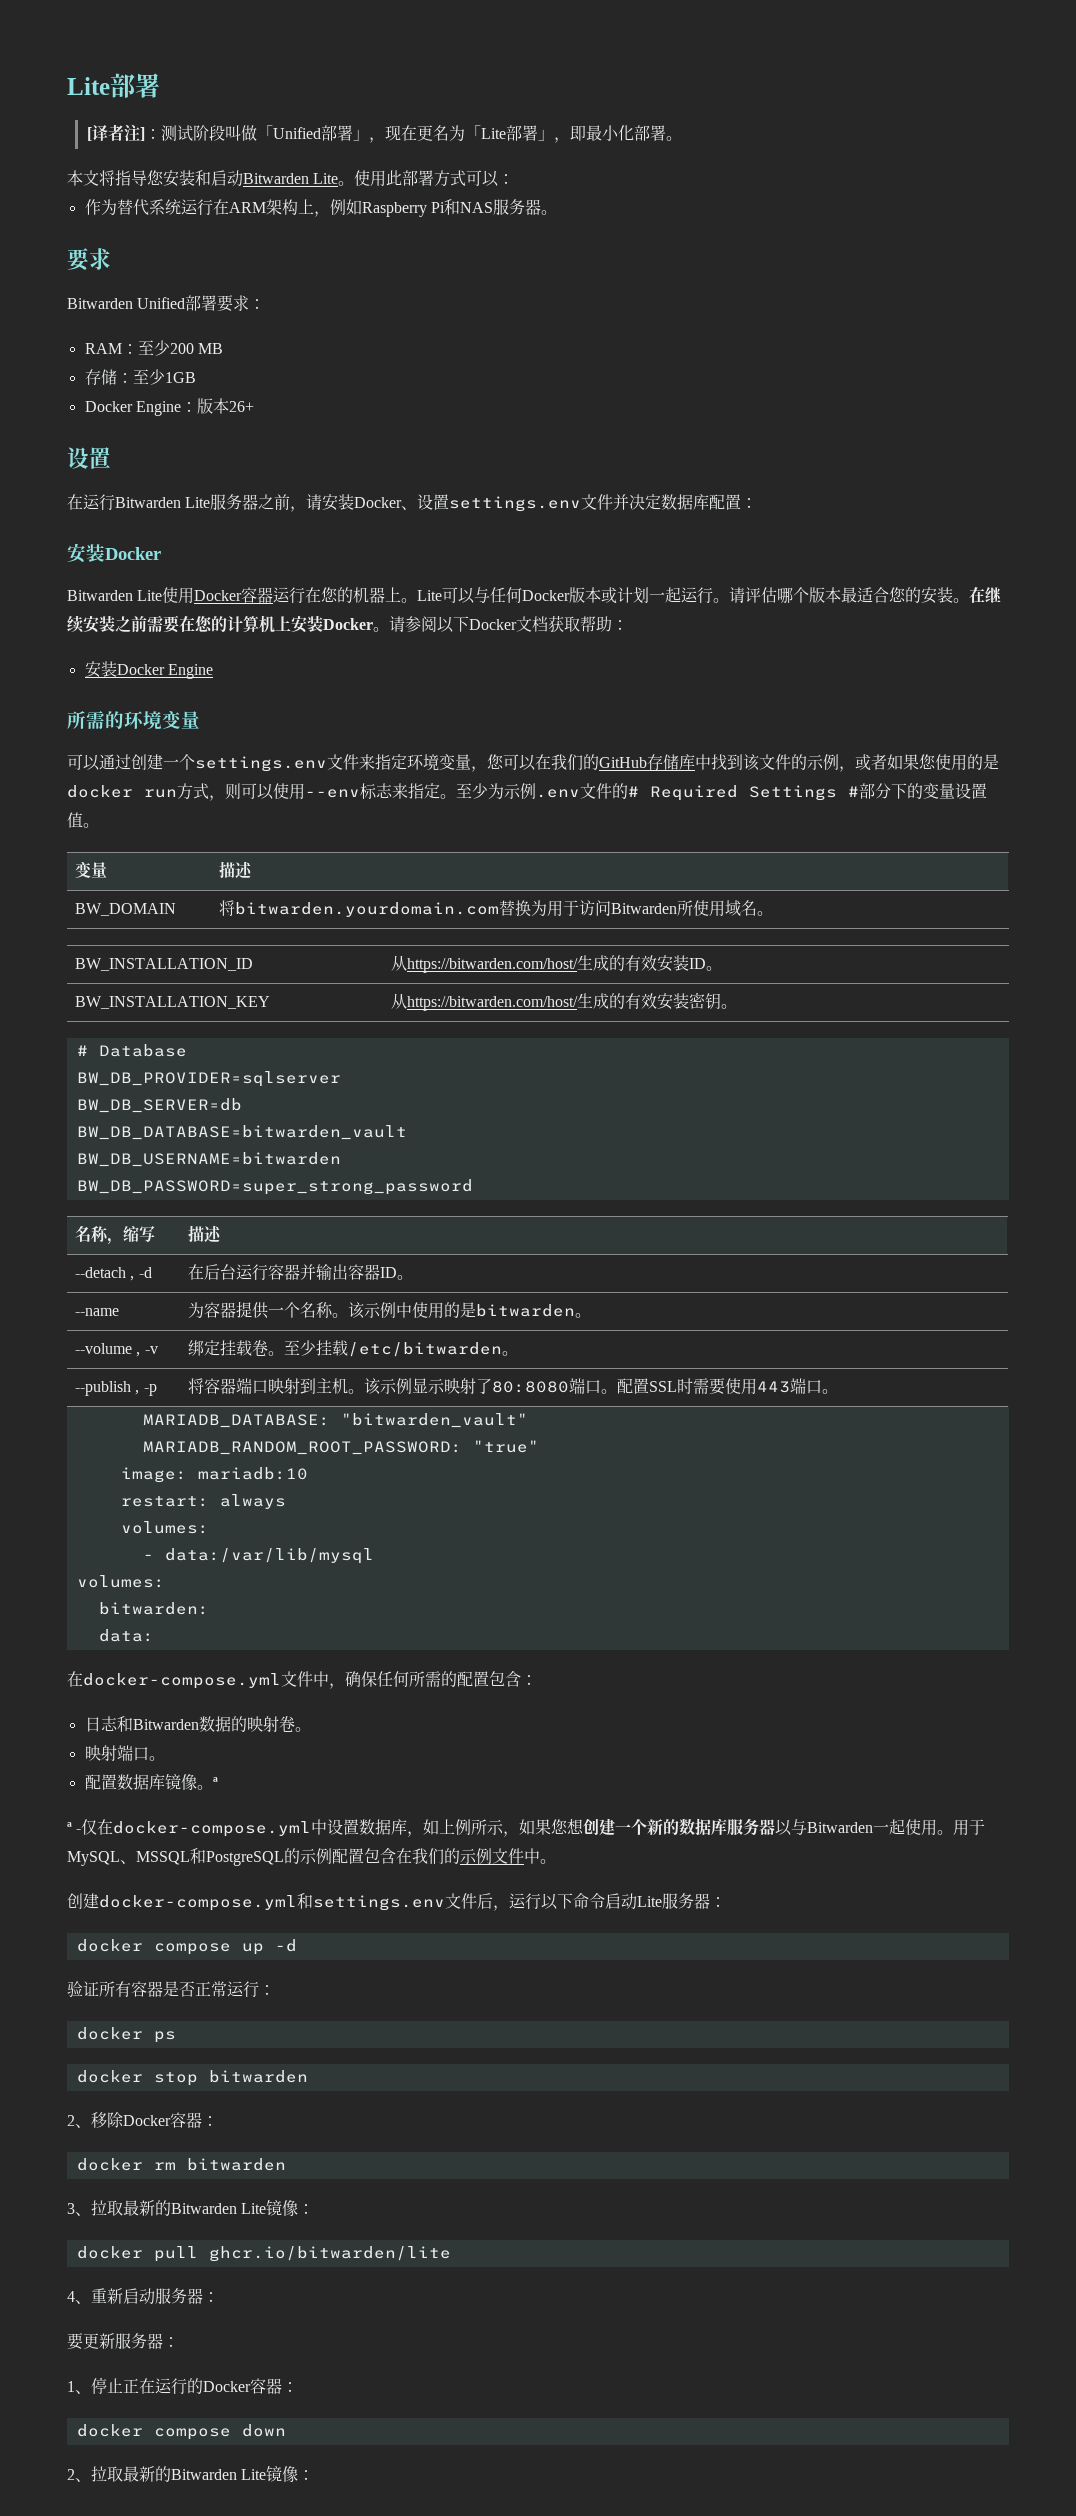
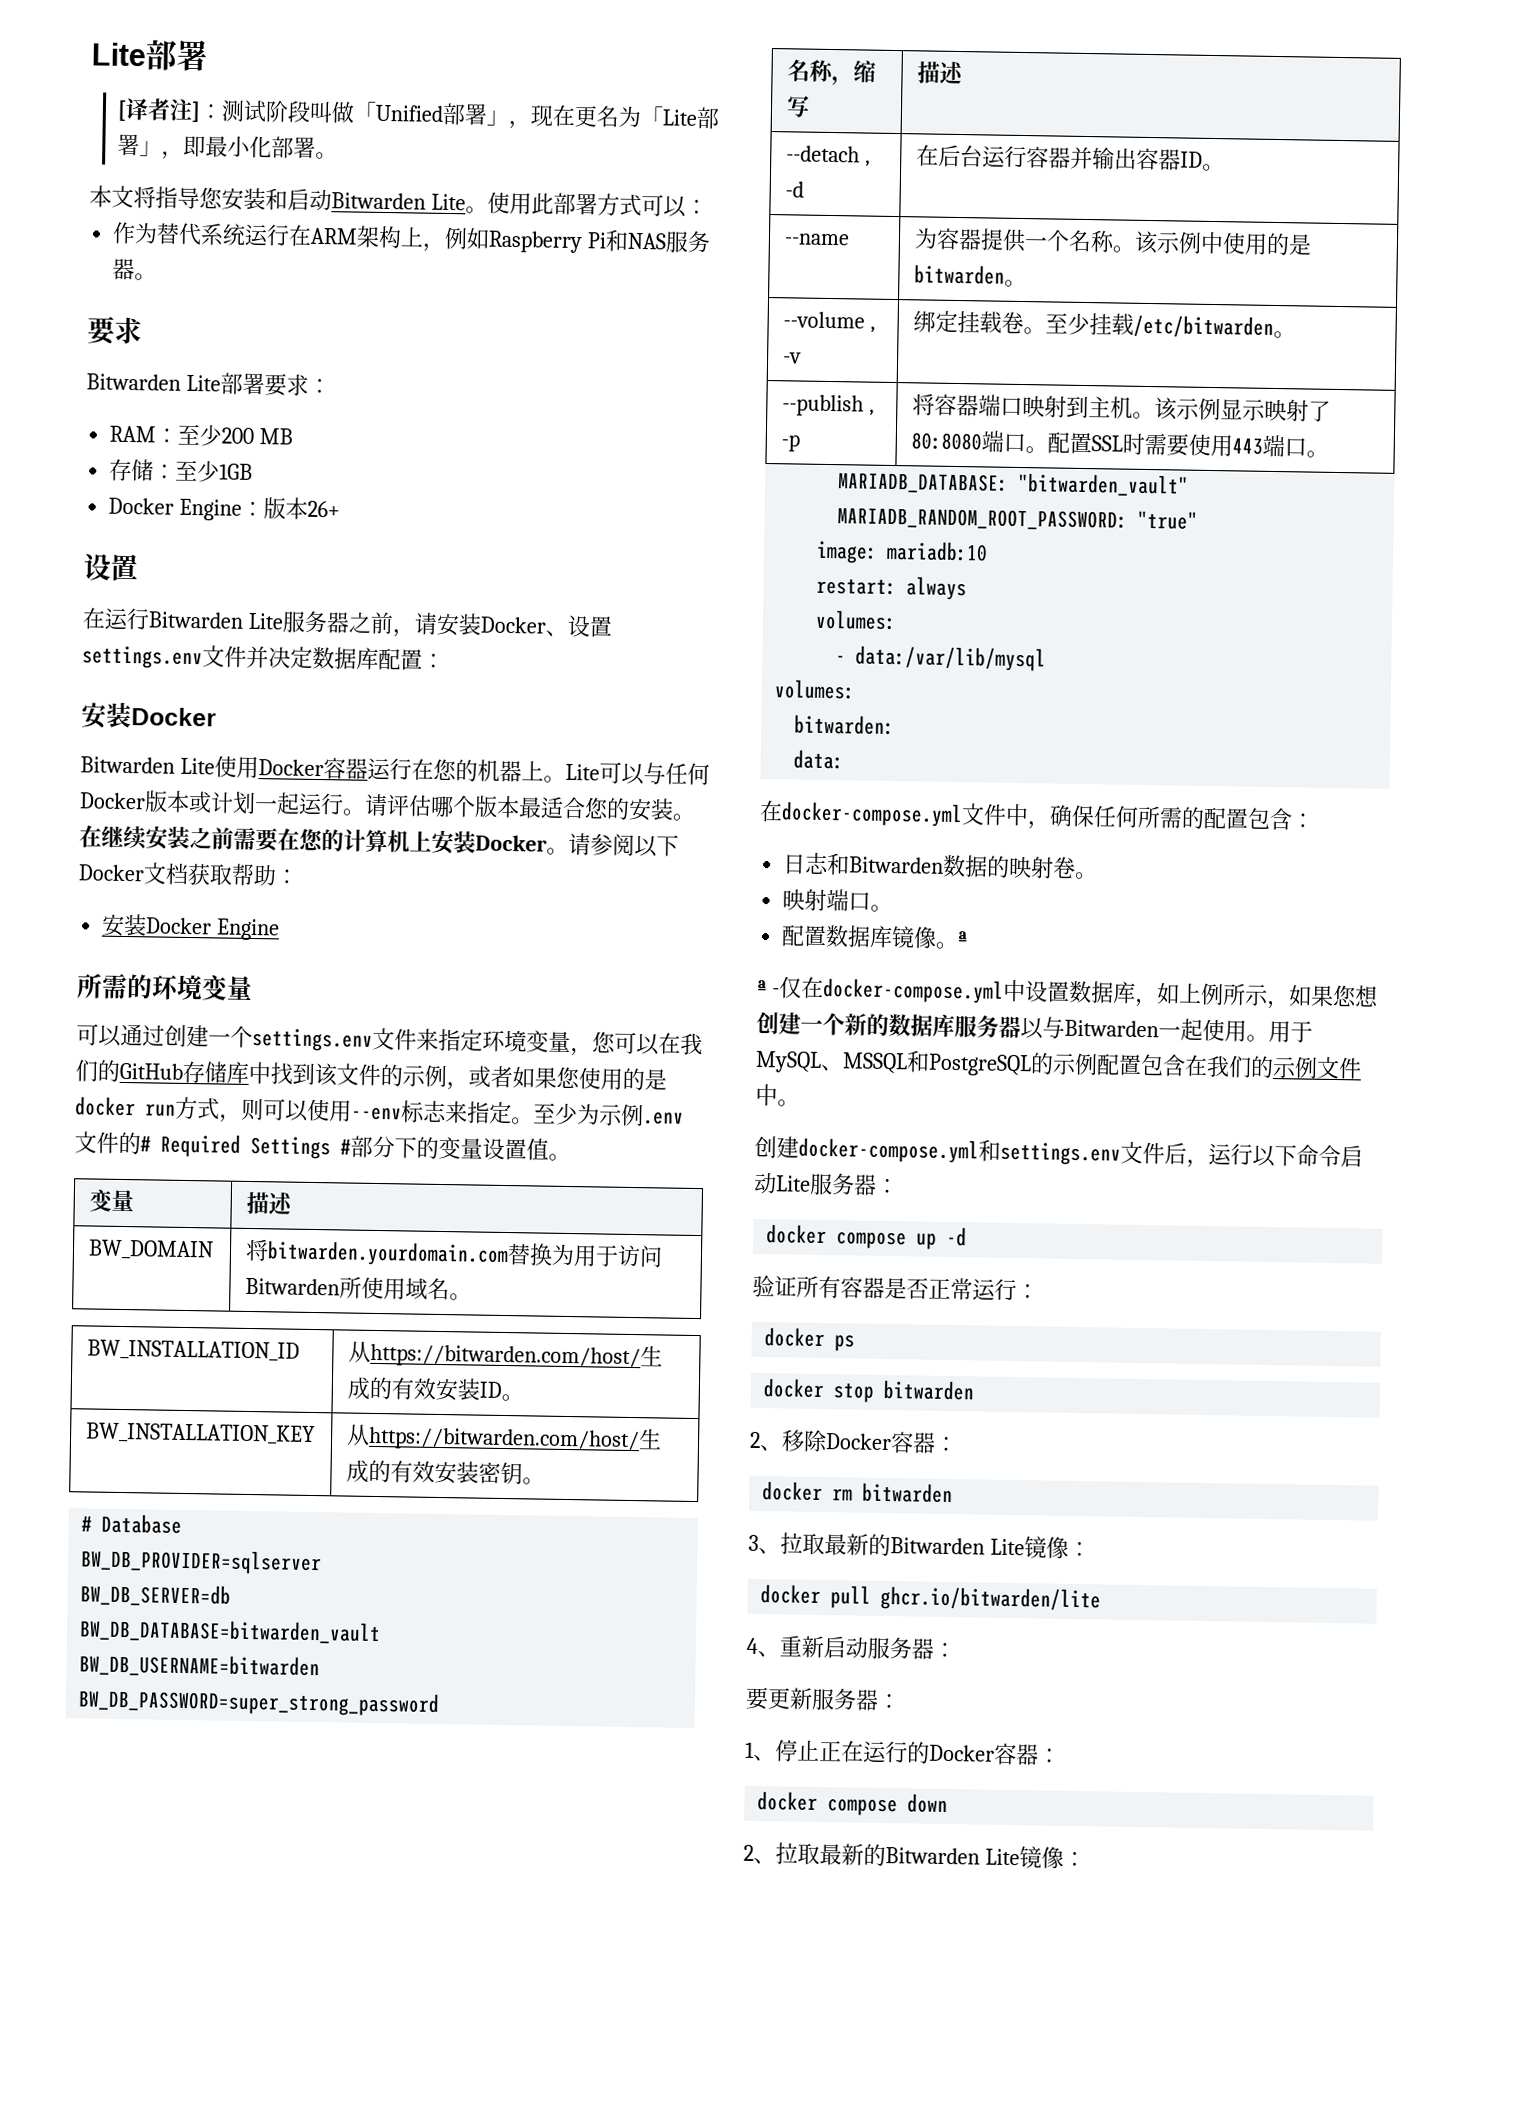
[137,297,186,309] Unified -> [185,374,221,392] Lite

